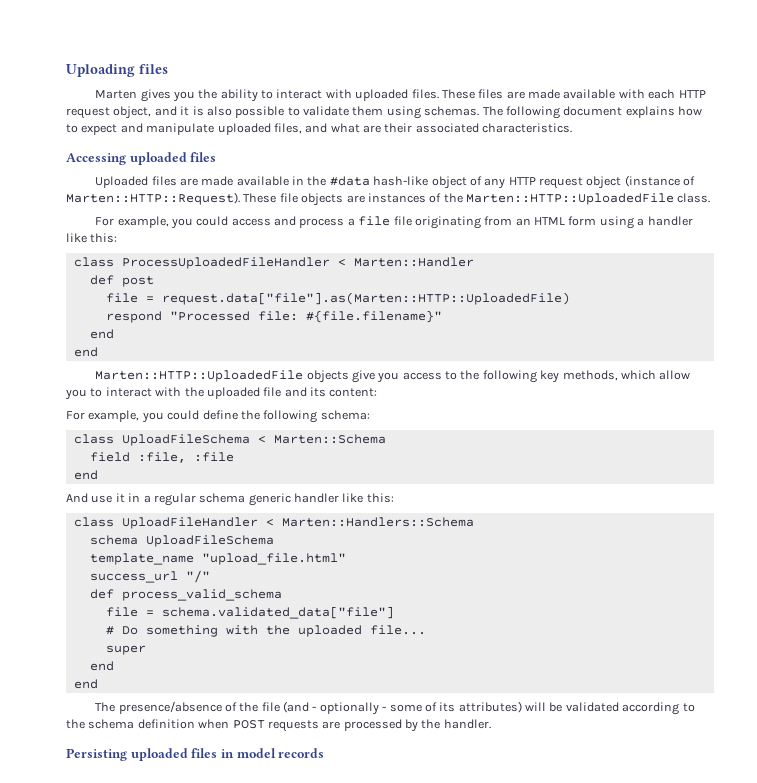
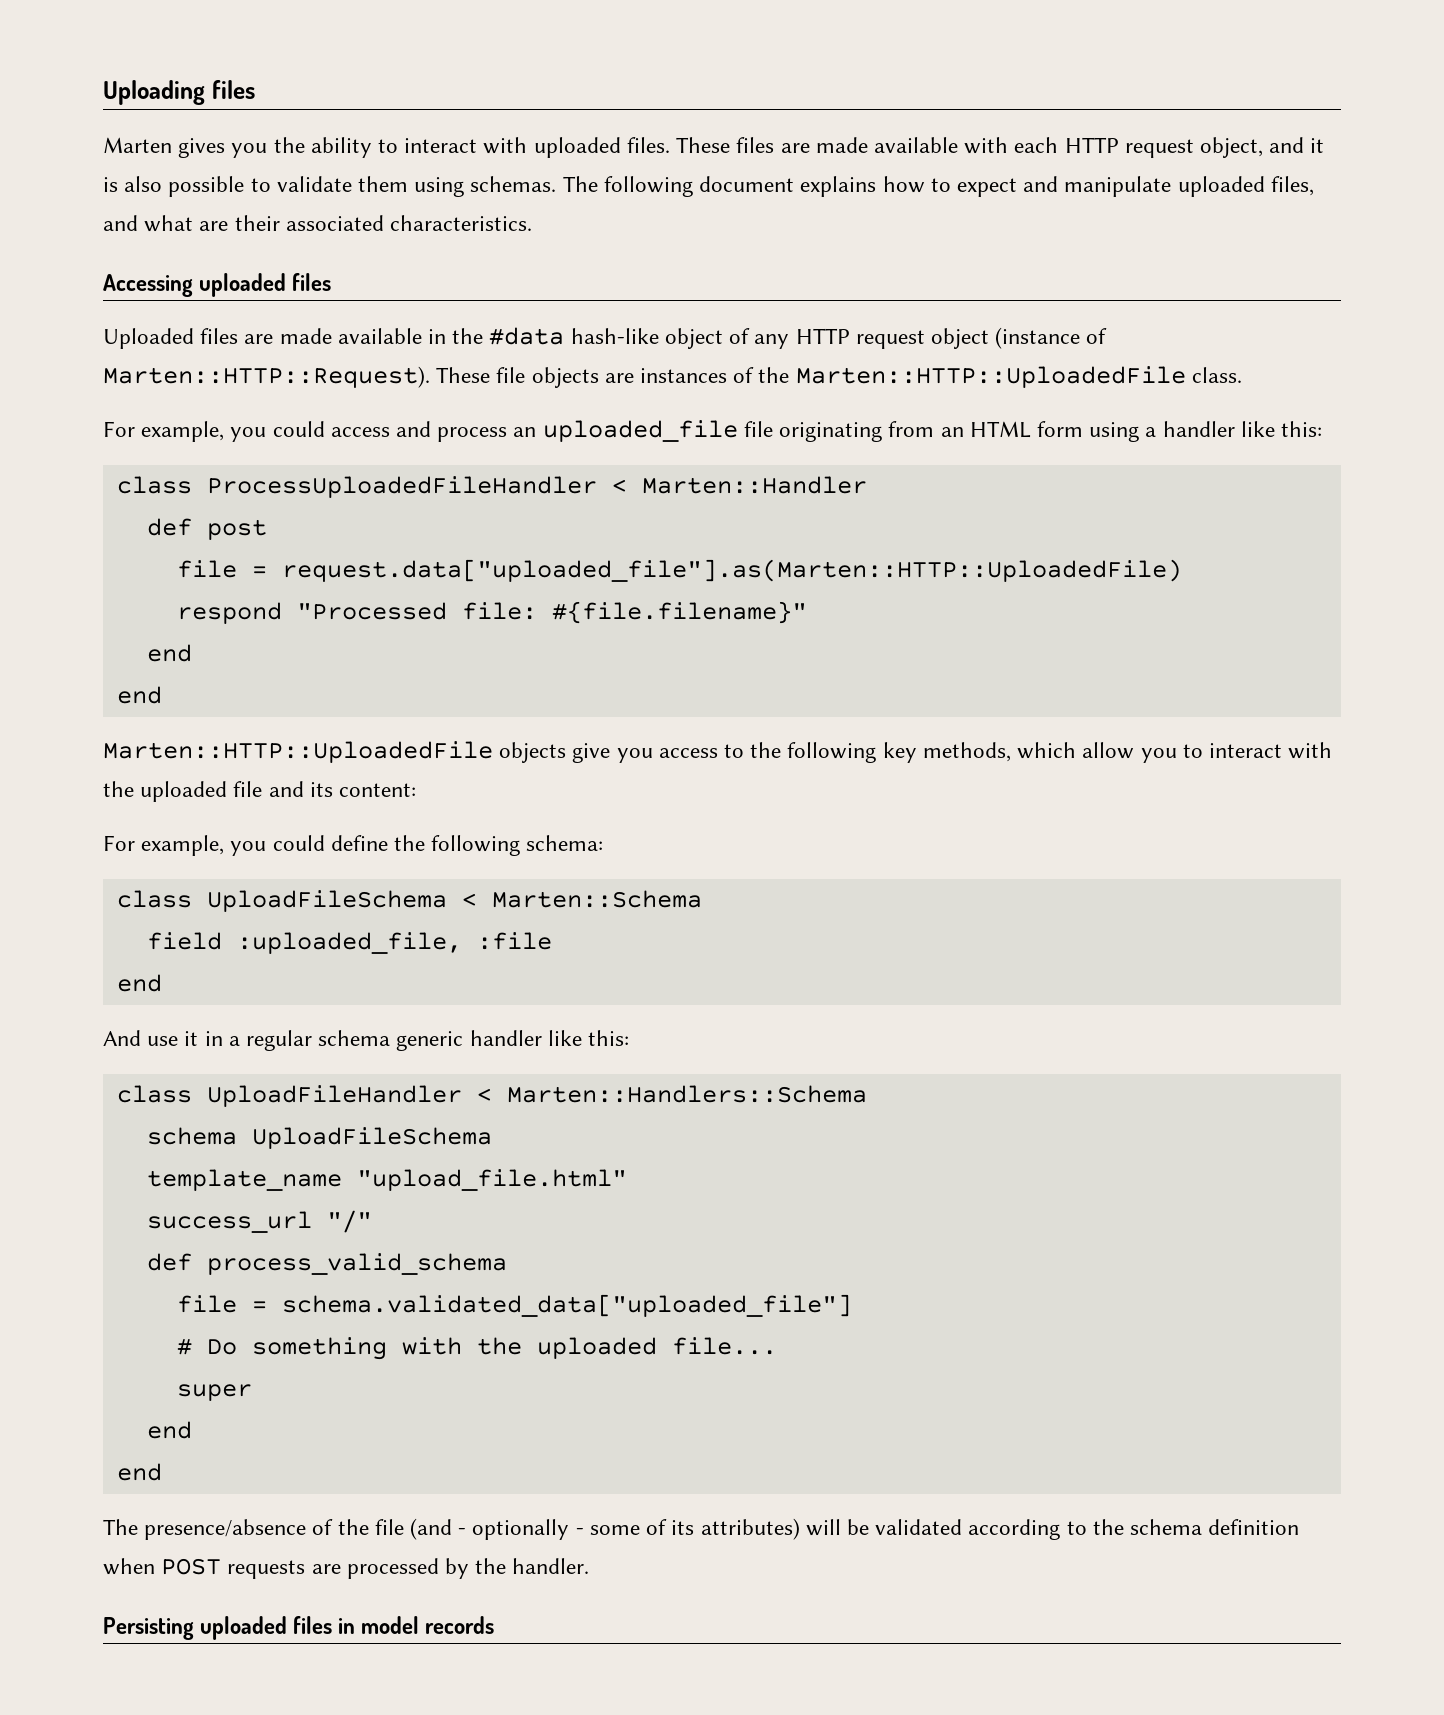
[347,216,391,226] a file -> [513,420,738,442] an uploaded_file
[161,292,570,305] request.data["file"].as(Marten::HTTP::UploadedFile) -> [281,559,1182,582] request.data["uploaded_file"].as(Marten::HTTP::UploadedFile)
[137,452,186,463] :file, -> [236,932,462,954] :uploaded_file,
[161,606,394,619] schema.validated_data["file"] -> [281,1294,852,1317] schema.validated_data["uploaded_file"]

